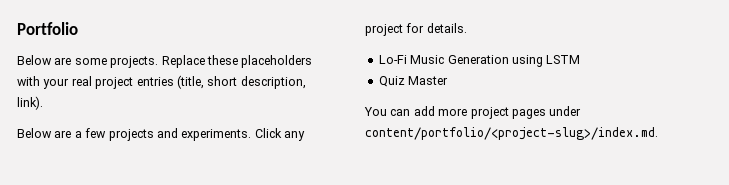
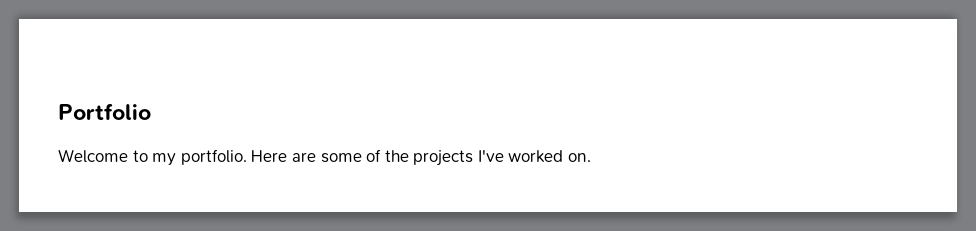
[17,55,313,68] [17,75,306,89] [17,96,43,110] [17,128,305,141] [365,23,467,36] [378,55,581,67] [378,76,449,87] [364,106,582,119] [365,127,658,140] Below are some projects. Replace these placeholders with your real project entries (title, short description, link). // Below are a few projects and experiments. Click any project for details. // Lo-Fi Music Generation using LSTM // Quiz Master // You can add more project pages under content/portfolio/<project-slug>/index.md. -> [58,149,592,166] Welcome to my portfolio. Here are some of the projects I've worked on.

